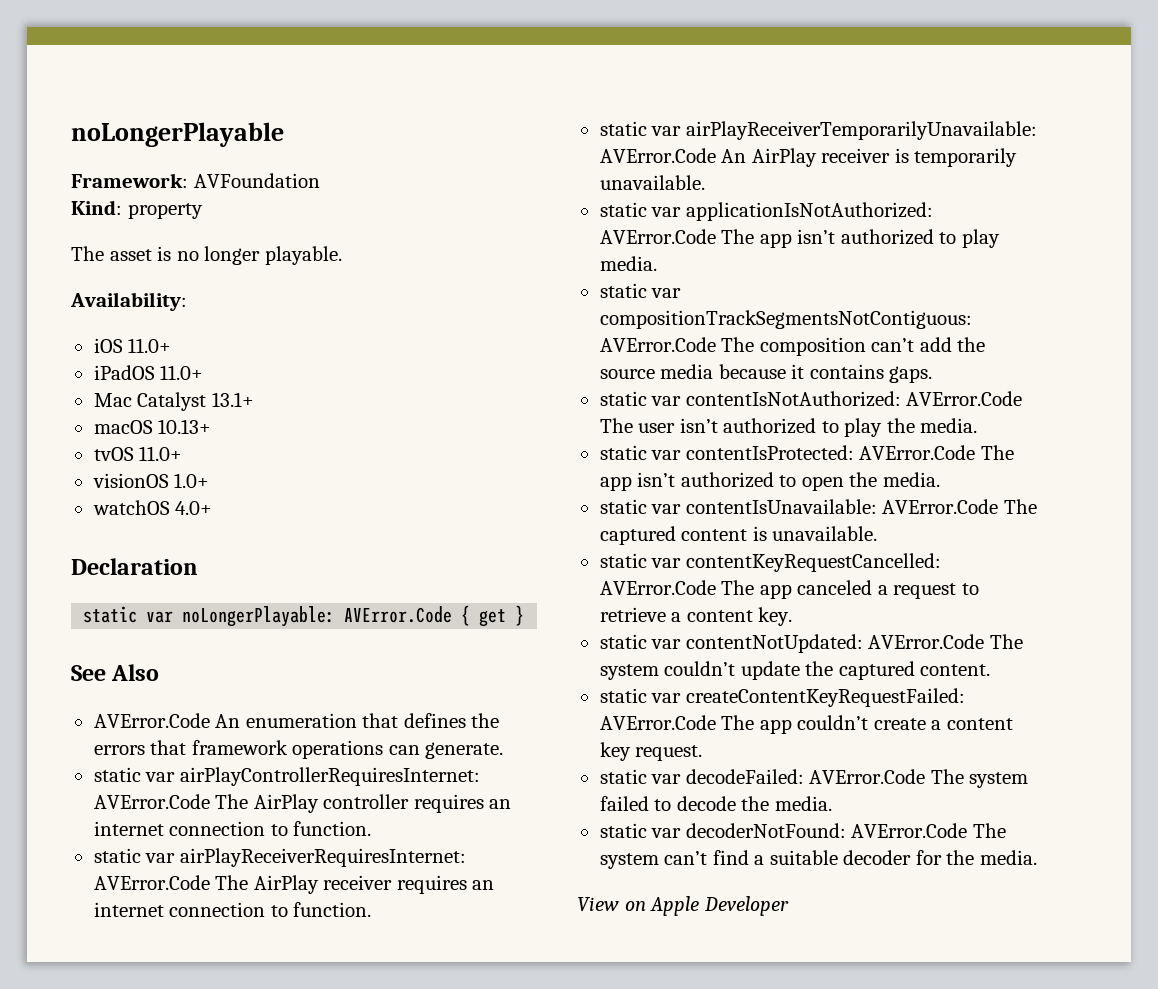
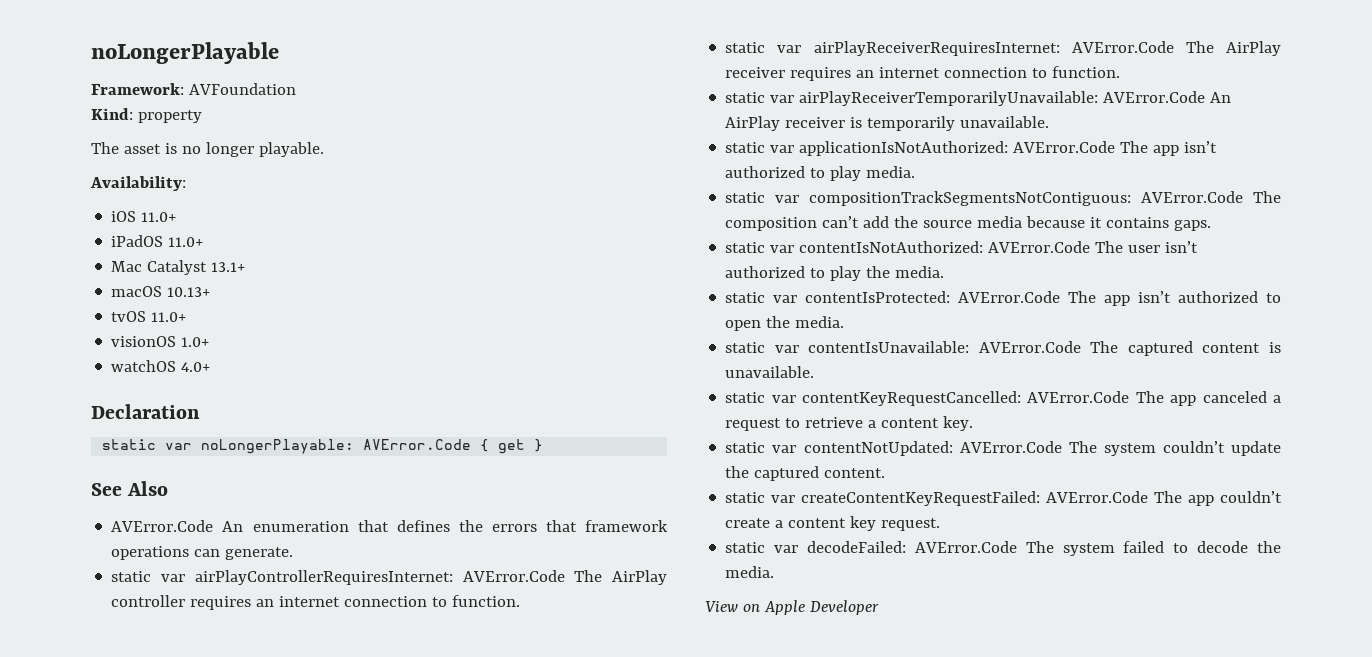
[599,823,1006,838] [599,850,1037,869] // static var decoderNotFound: AVError.Code The system can’t find a suitable decoder for the media. -> (775, 572) none

